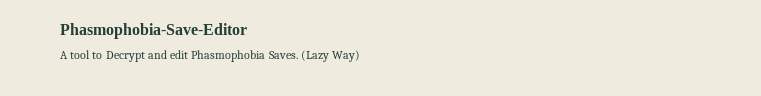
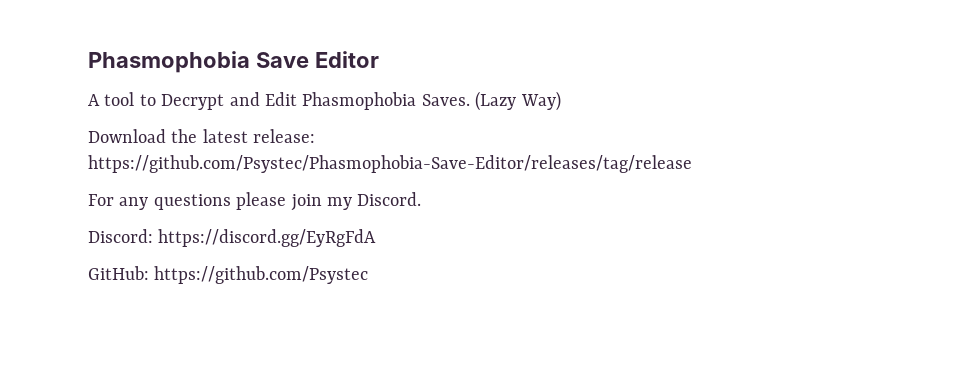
[60,23,247,39] Phasmophobia-Save-Editor -> [88,51,379,73] Phasmophobia Save Editor
[170,50,189,59] edit -> [265,92,297,106] Edit
(361, 56) none -> [88,129,316,143] [88,155,692,173] [88,192,422,211] [88,229,377,247] [88,266,369,284] // Download the latest release: https://github.com/Psystec/Phasmophobia-Save-Editor/releases/tag/release // For any questions please join my Discord. // Discord: https://discord.gg/EyRgFdA // GitHub: https://github.com/Psystec

